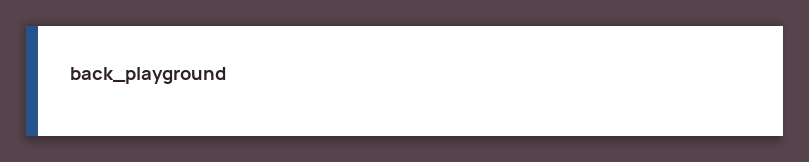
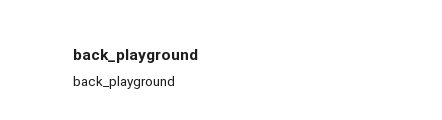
[70,67,226,84] back_playground -> [73,49,198,63] [73,76,175,89] back_playground // back_playground

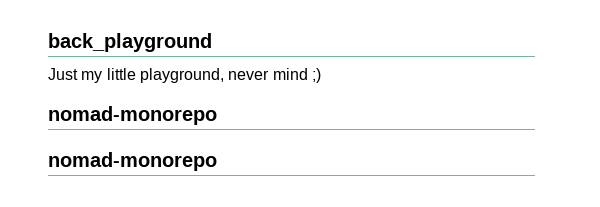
[73,76,175,89] back_playground -> [48,68,321,83] [48,106,217,125] [48,152,217,171] Just my little playground, never mind ;) // nomad-monorepo // nomad-monorepo

